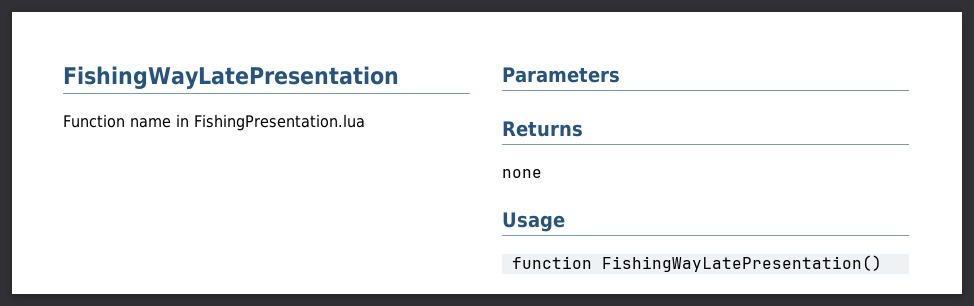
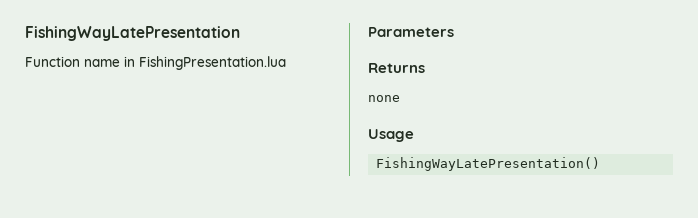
[511,256,592,269] function -> (414, 135) none

